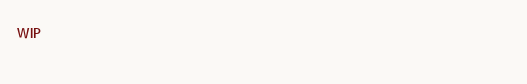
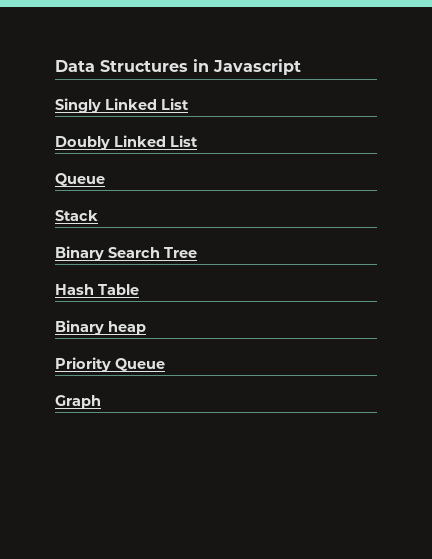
[17,28,41,39] WIP -> [55,59,301,75] [55,98,189,113] [55,135,198,150] [55,173,105,186] [55,210,98,221] [55,246,197,261] [55,284,139,295] [55,320,146,335] [55,357,165,372] [55,395,101,409] Data Structures in Javascript // Singly Linked List // Doubly Linked List // Queue // Stack // Binary Search Tree // Hash Table // Binary heap // Priority Queue // Graph

